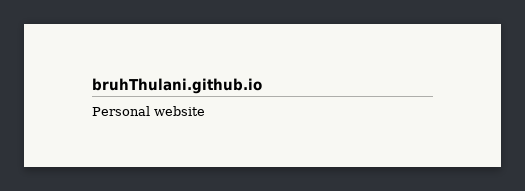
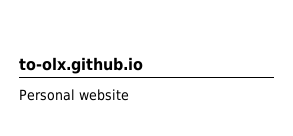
[92,78,262,94] bruhThulani.github.io -> [19,57,143,74] to-olx.github.io

